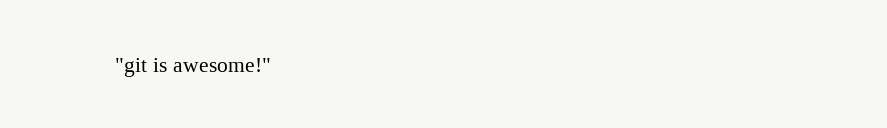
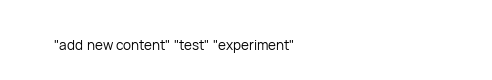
[115,58,271,77] "git is awesome!" -> [54,40,294,53] "add new content" "test" "experiment"

